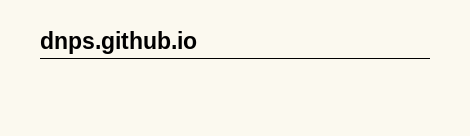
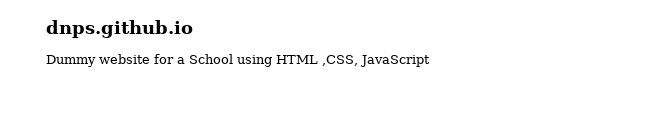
(197, 42) none -> [46,54,430,67] // Dummy website for a School using HTML ,CSS, JavaScript

